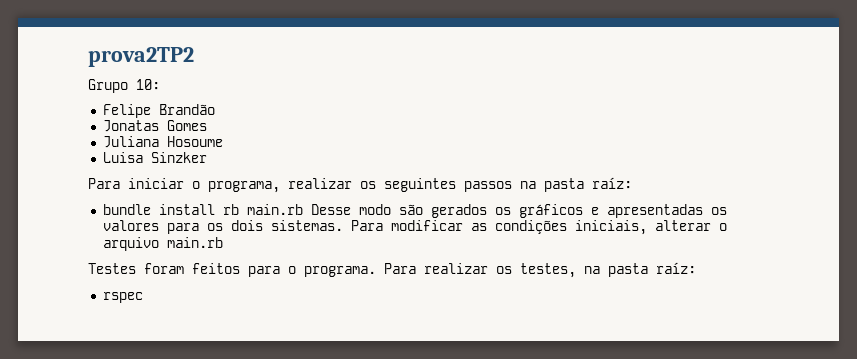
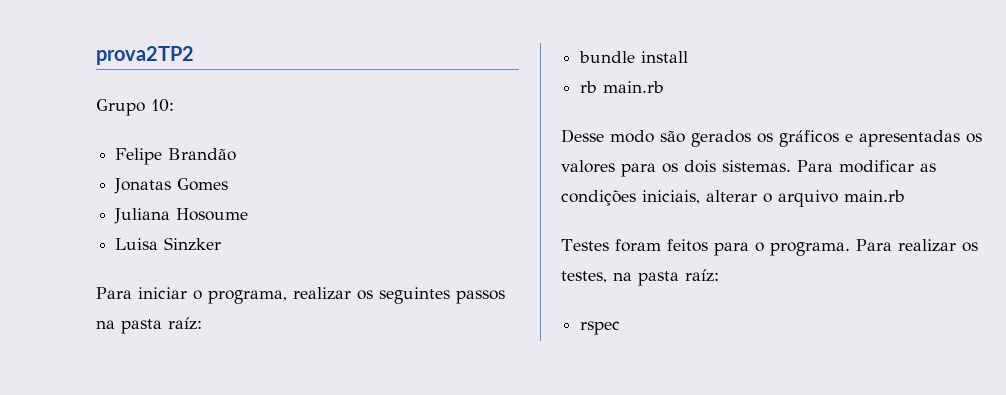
(215, 209) none -> (689, 57) //
(303, 209) none -> (665, 87) //

